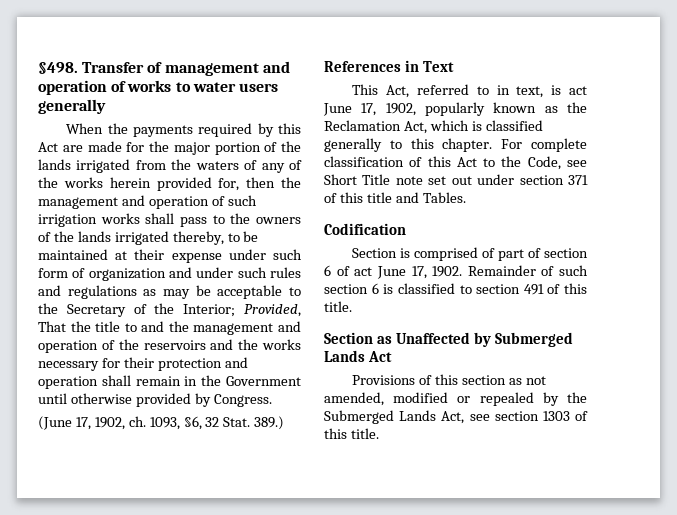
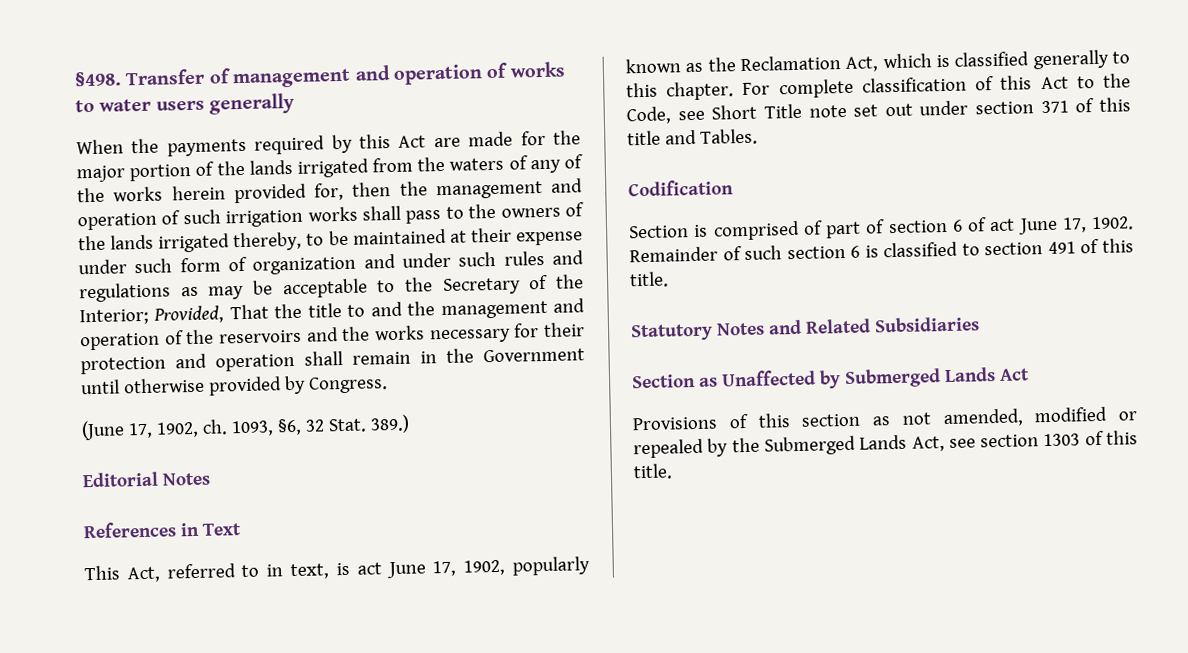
(285, 423) none -> [82,471,211,488] // Editorial Notes
(352, 306) none -> [630,316,980,342] // Statutory Notes and Related Subsidiaries

